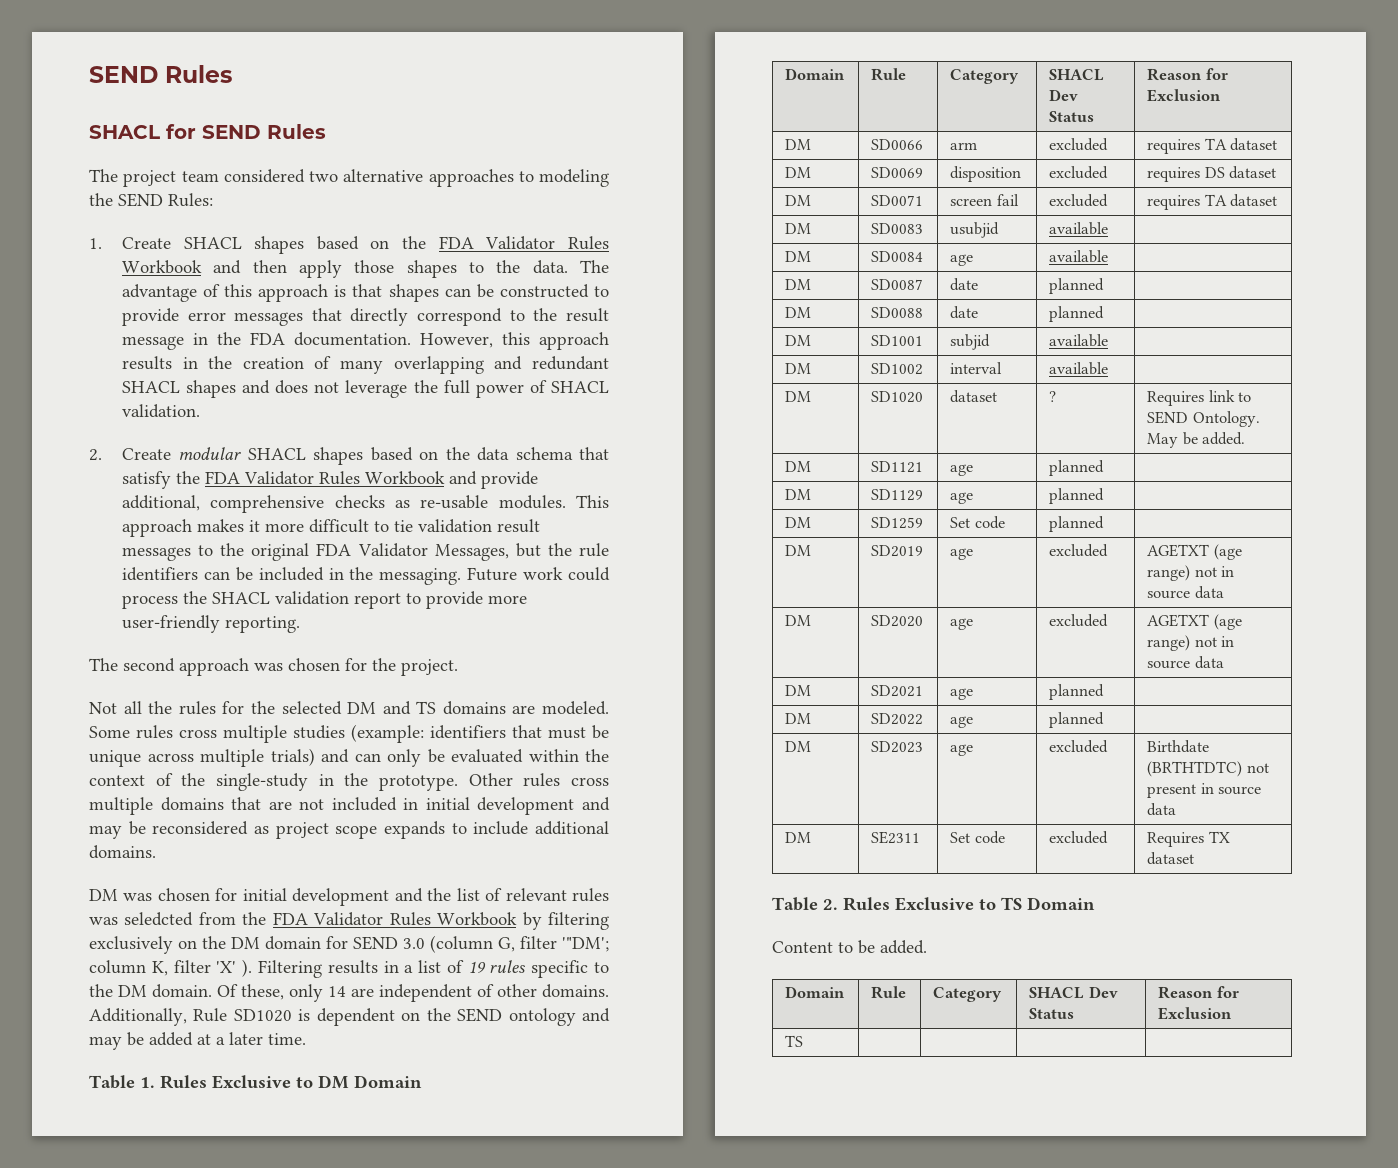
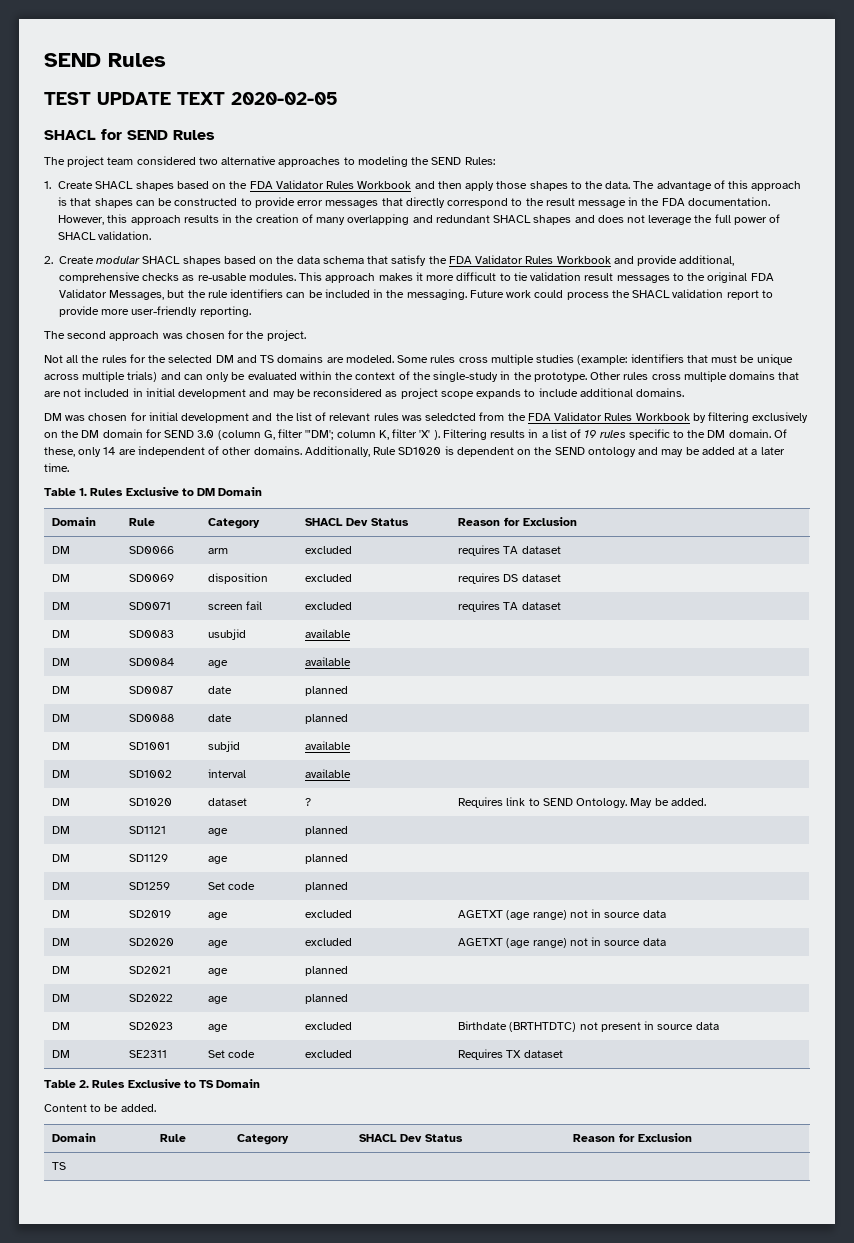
[89,65,232,83] SEND Rules -> [44,53,166,67] [44,92,338,105] SEND Rules // TEST UPDATE TEXT 2020-02-05

